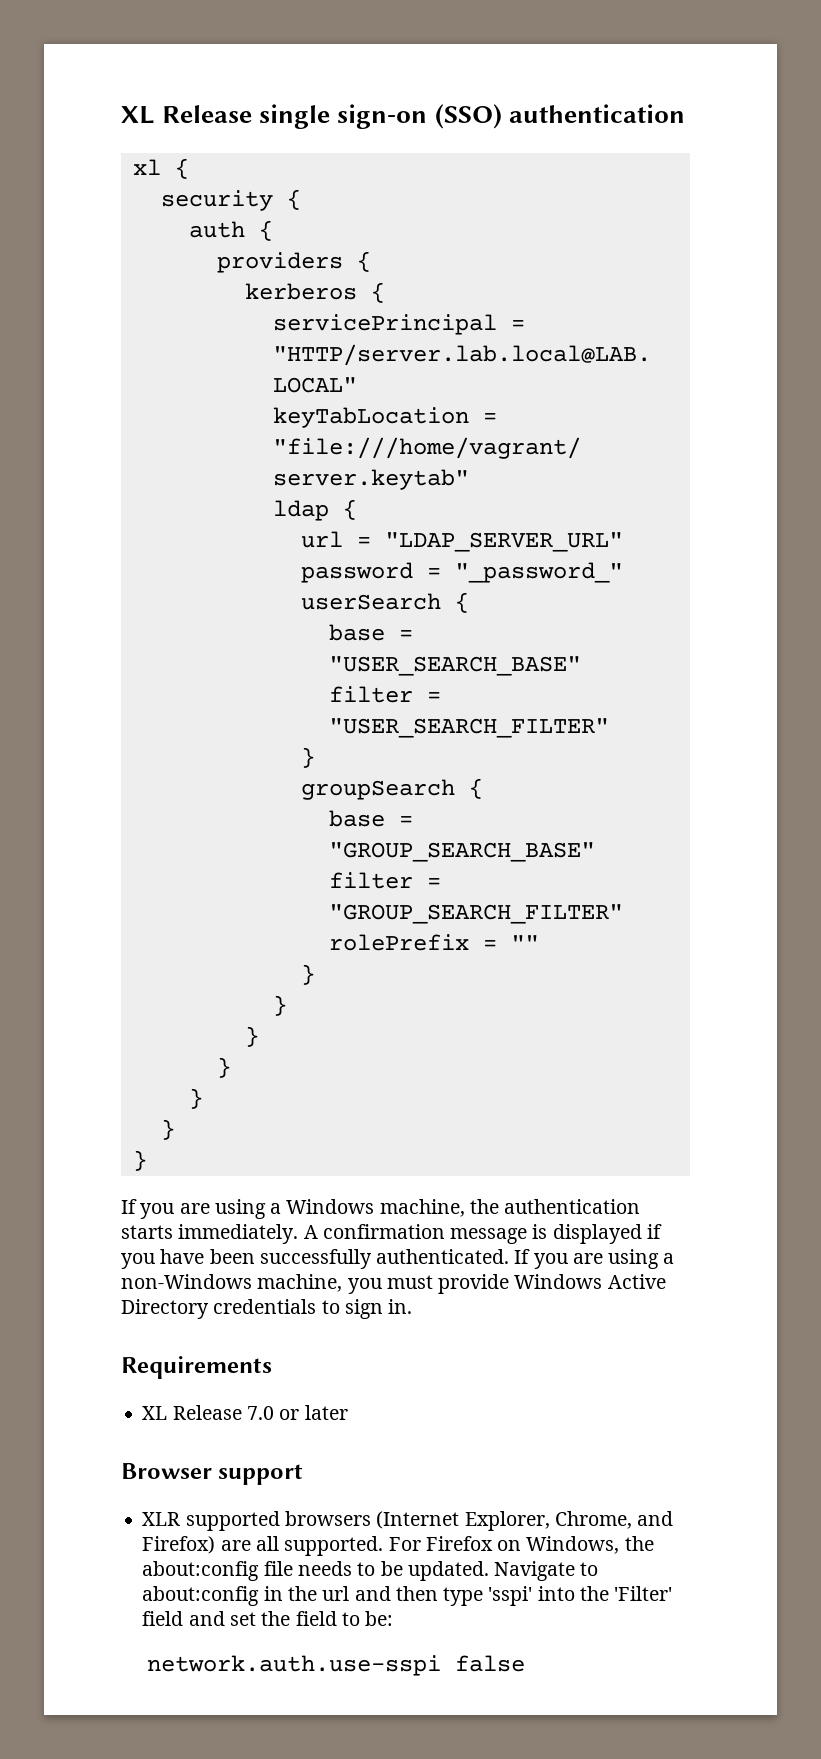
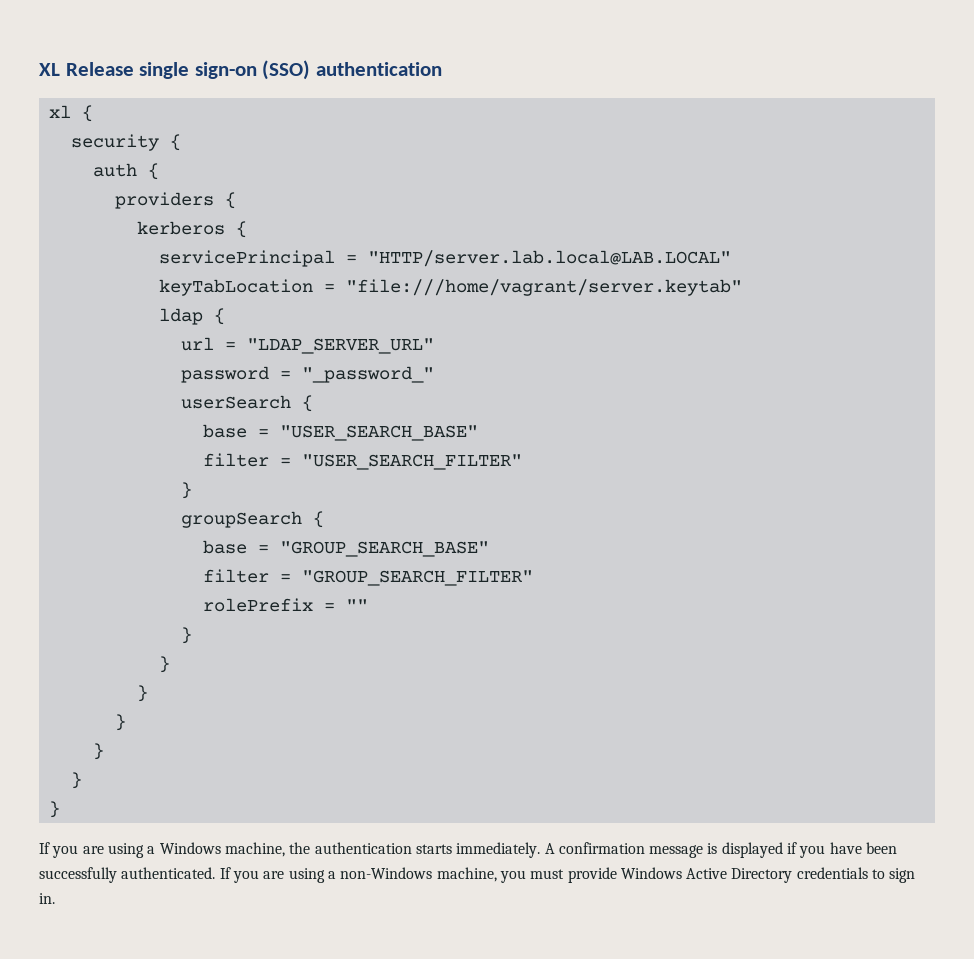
[121,1356,272,1379] [142,1405,348,1420] [121,1463,304,1485] [142,1511,674,1531] [142,1536,654,1556] [142,1561,599,1581] [142,1586,673,1606] [142,1611,394,1626] [146,1655,525,1676] // Requirements // XL Release 7.0 or later // Browser support // XLR supported browsers (Internet Explorer, Chrome, and Firefox) are all supported. For Firefox on Windows, the about:config file needs to be updated. Navigate to about:config in the url and then type 'sspi' into the 'Filter' field and set the field to be: // network.auth.use-sspi false -> (55, 898) none

